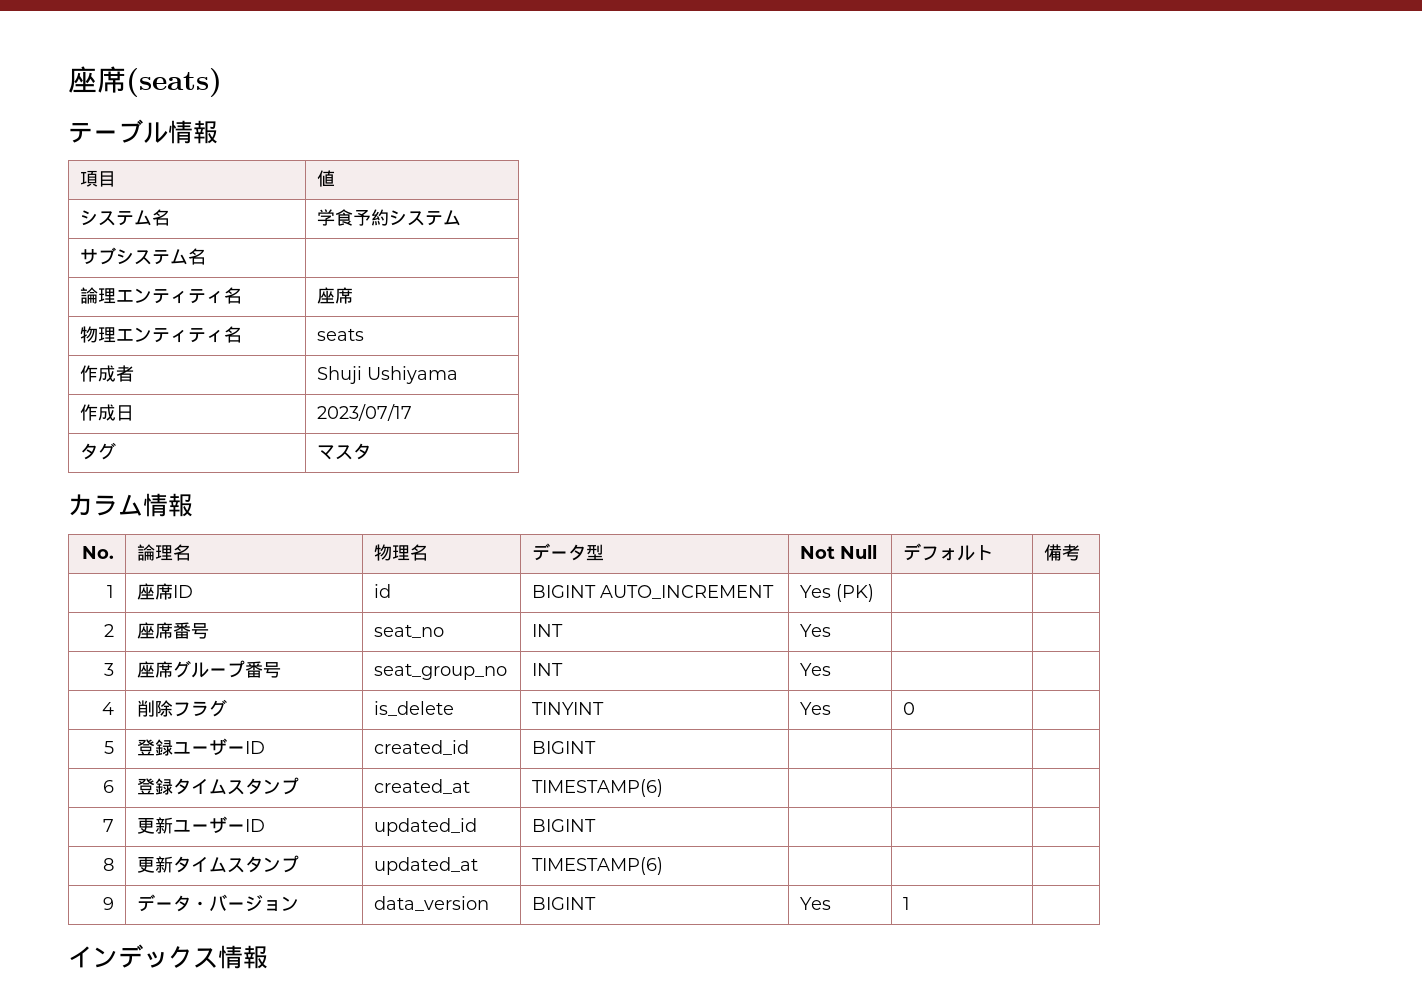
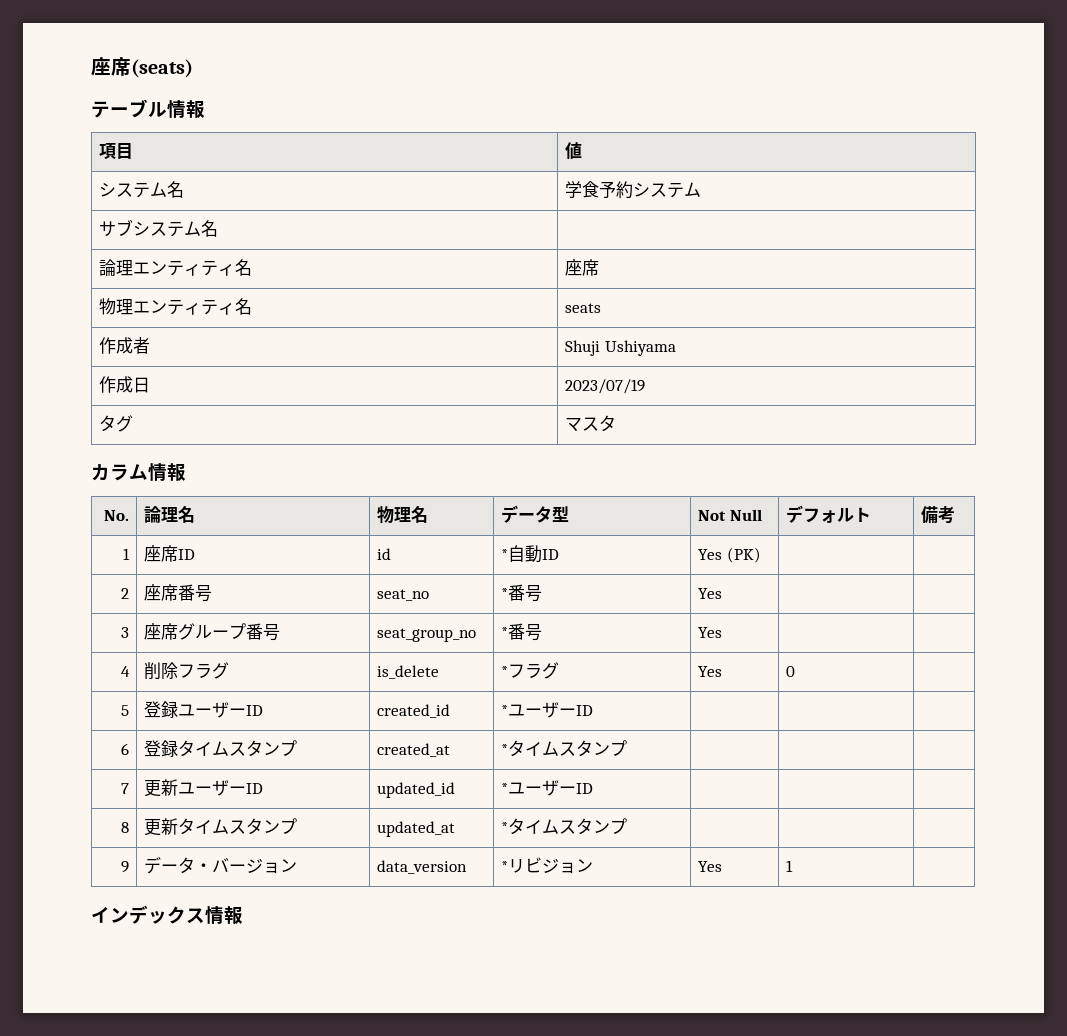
[317,404,413,421] 2023/07/17 -> [565,379,646,394] 2023/07/19
[532,585,775,599] BIGINT AUTO_INCREMENT -> [501,545,560,563] *自動ID
[532,624,564,637] INT -> [501,584,543,602] *番号
[532,663,564,676] INT -> [501,623,543,641] *番号
[532,702,605,715] TINYINT -> [501,662,560,679] *フラグ
[532,741,597,754] BIGINT -> [501,702,594,718] *ユーザーID
[532,779,664,797] TIMESTAMP(6) -> [501,740,628,757] *タイムスタンプ
[532,819,597,832] BIGINT -> [501,780,594,796] *ユーザーID
[532,857,664,875] TIMESTAMP(6) -> [501,818,628,835] *タイムスタンプ
[532,897,597,910] BIGINT -> [501,857,594,874] *リビジョン

